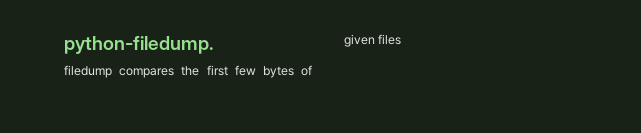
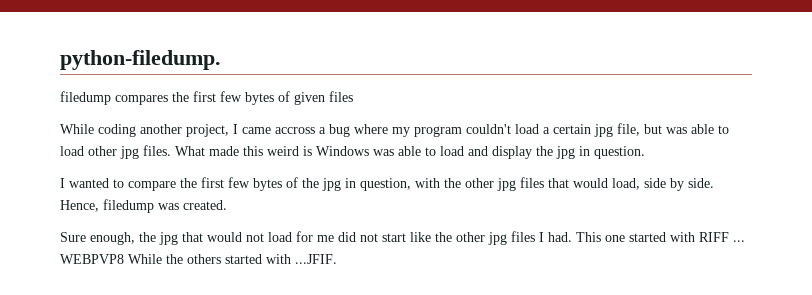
(402, 39) none -> [60,123,729,137] [60,145,645,159] [60,177,714,191] [60,199,227,213] [60,231,745,245] [60,254,337,264] // While coding another project, I came accross a bug where my program couldn't load a certain jpg file, but was able to load other jpg files. What made this weird is Windows was able to load and display the jpg in question. // I wanted to compare the first few bytes of the jpg in question, with the other jpg files that would load, side by side. Hence, filedump was created. // Sure enough, the jpg that would not load for me did not start like the other jpg files I had. This one started with RIFF ... WEBPVP8 While the others started with ...JFIF.

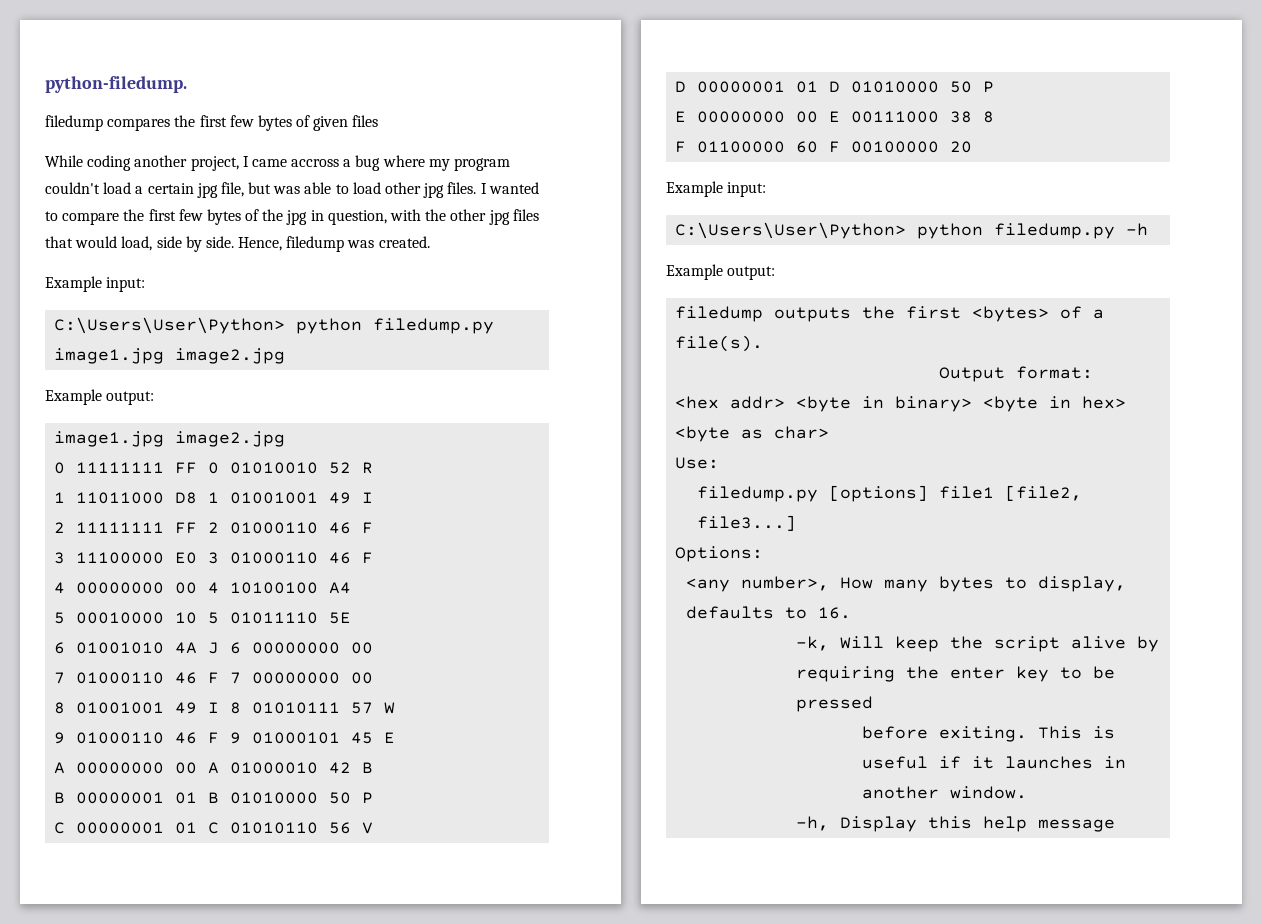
[175,146,645,159] What made this weird is Windows was able to load and display the jpg in question. // -> (477, 188) none
[60,231,745,245] [60,254,337,264] Sure enough, the jpg that would not load for me did not start like the other jpg files I had. This one started with RIFF ... WEBPVP8 While the others started with ...JFIF. -> [45,276,146,292] [54,317,495,334] [54,348,286,364] [45,389,155,405] [54,431,286,447] [54,462,374,474] [54,492,374,504] [54,522,374,534] [54,552,374,564] [54,582,352,594] [54,612,352,624] [54,642,374,654] [54,672,374,684] [54,702,396,714] [54,732,396,744] [54,762,374,774] [54,792,374,804] [54,822,374,834] [675,81,995,93] [675,111,995,123] [675,141,973,153] [666,181,767,197] [675,222,1149,239] [666,264,776,280] [675,306,1105,322] [675,335,764,352] [939,366,1094,382] [675,396,1127,412] [675,426,830,442] [675,457,720,469] [697,485,1083,502] [697,515,797,531] [675,546,764,562] [686,576,1127,592] [686,606,852,619] [796,636,1160,652] [796,666,1116,682] [796,696,874,712] [862,726,1116,742] [862,756,1127,769] [862,786,1028,799] [796,816,1116,832] Example input: // C:\Users\User\Python> python filedump.py image1.jpg image2.jpg // Example output: // image1.jpg image2.jpg // 0 11111111 FF 0 01010010 52 R // 1 11011000 D8 1 01001001 49 I // 2 11111111 FF 2 01000110 46 F // 3 11100000 E0 3 01000110 46 F // 4 00000000 00 4 10100100 A4 // 5 00010000 10 5 01011110 5E // 6 01001010 4A J 6 00000000 00 // 7 01000110 46 F 7 00000000 00 // 8 01001001 49 I 8 01010111 57 W // 9 01000110 46 F 9 01000101 45 E // A 00000000 00 A 01000010 42 B // B 00000001 01 B 01010000 50 P // C 00000001 01 C 01010110 56 V // D 00000001 01 D 01010000 50 P // E 00000000 00 E 00111000 38 8 // F 01100000 60 F 00100000 20 // Example input: // C:\Users\User\Python> python filedump.py -h // Example output: // filedump outputs the first <bytes> of a file(s). // Output format: // <hex addr> <byte in binary> <byte in hex> <byte as char> // Use: // filedump.py [options] file1 [file2, file3...] // Options: // <any number>, How many bytes to display, defaults to 16. // -k, Will keep the script alive by requiring the enter key to be pressed // before exiting. This is useful if it launches in another window. // -h, Display this help message

